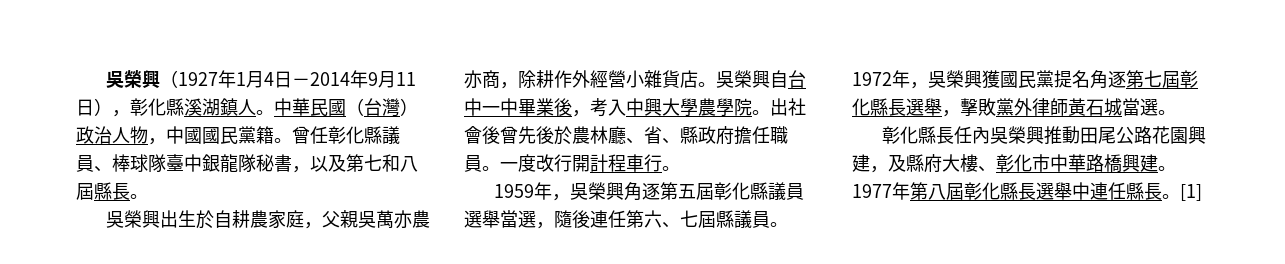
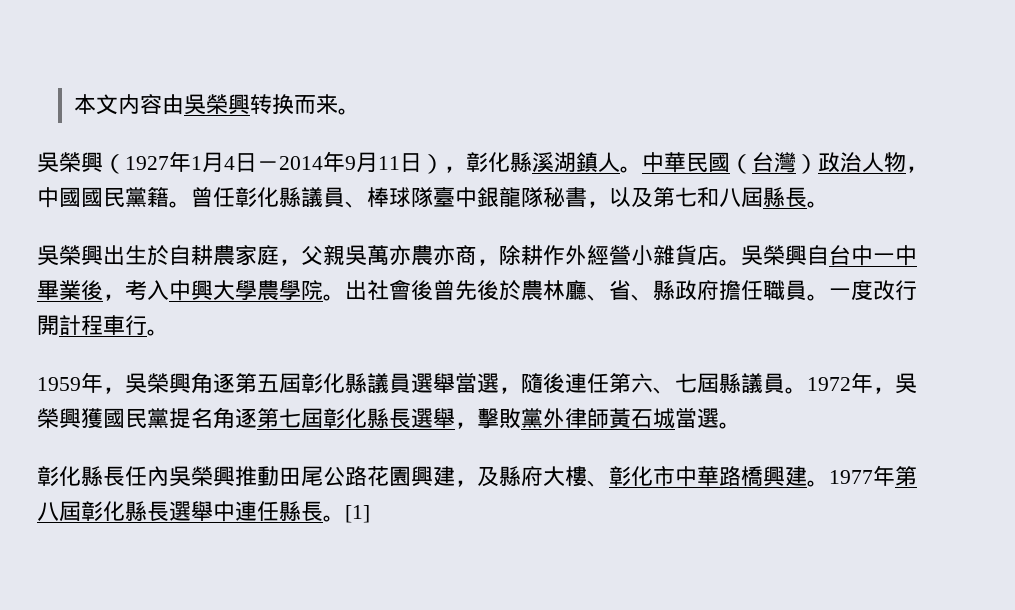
(106, 79) none -> [73,94,360,115] 本文内容由吳榮興转换而来。 //

